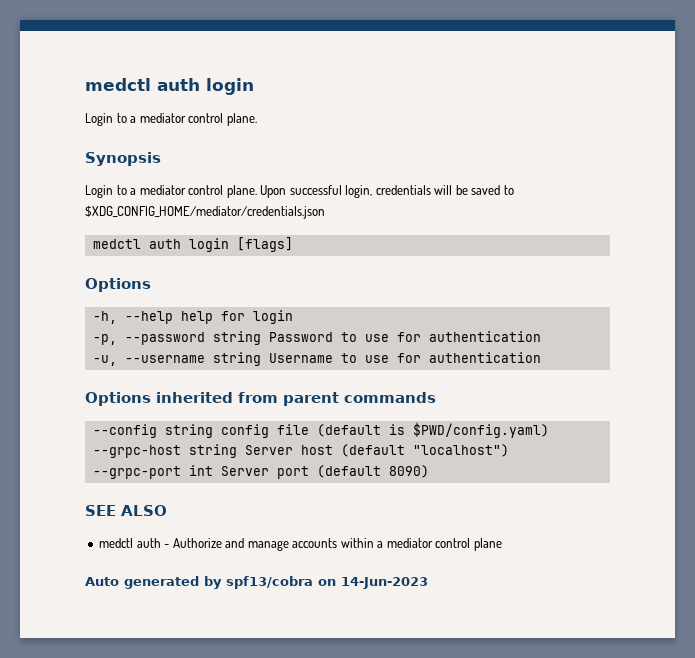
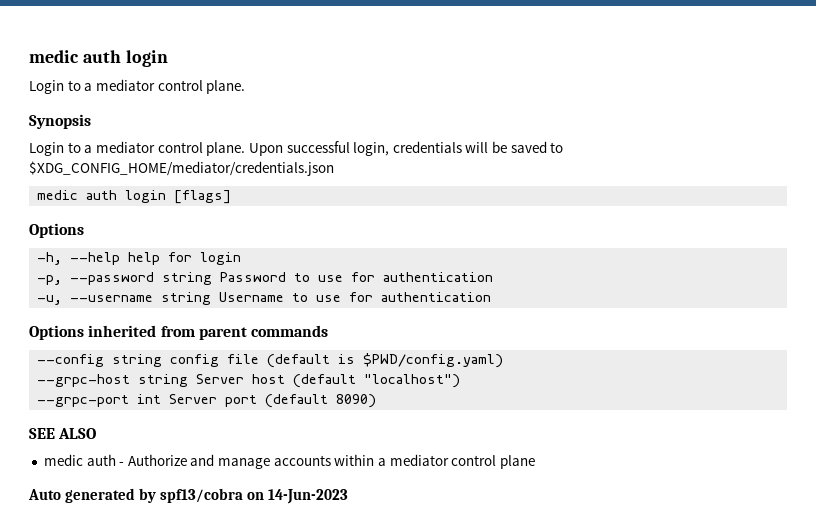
[85,78,151,91] medctl -> [29,50,79,63] medic
[92,239,141,249] medctl -> [37,190,79,200] medic
[99,538,134,548] medctl -> [43,454,83,466] medic

